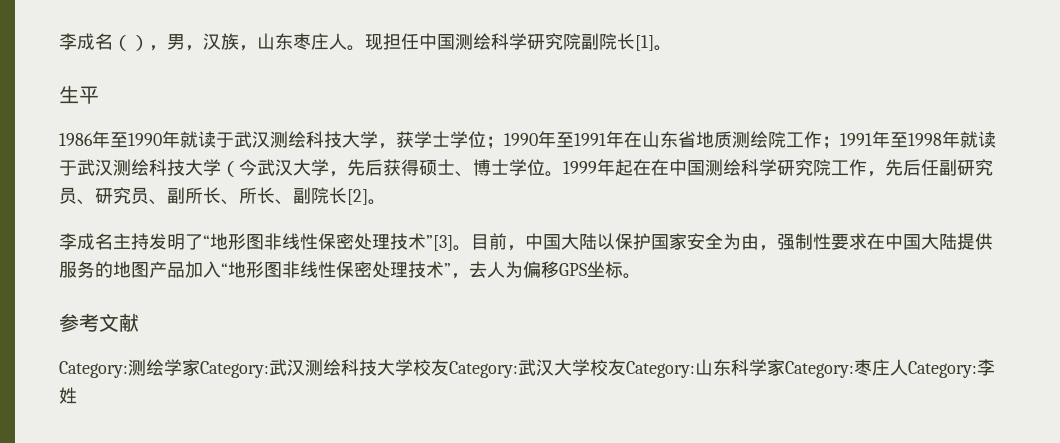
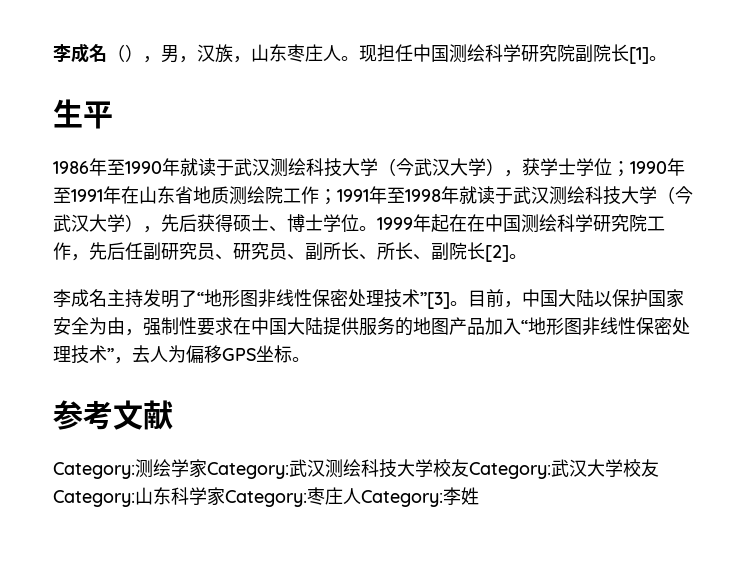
(378, 139) none -> [378,158,504,176] （今武汉大学）
(329, 167) none -> [125,214,143,232] ）

